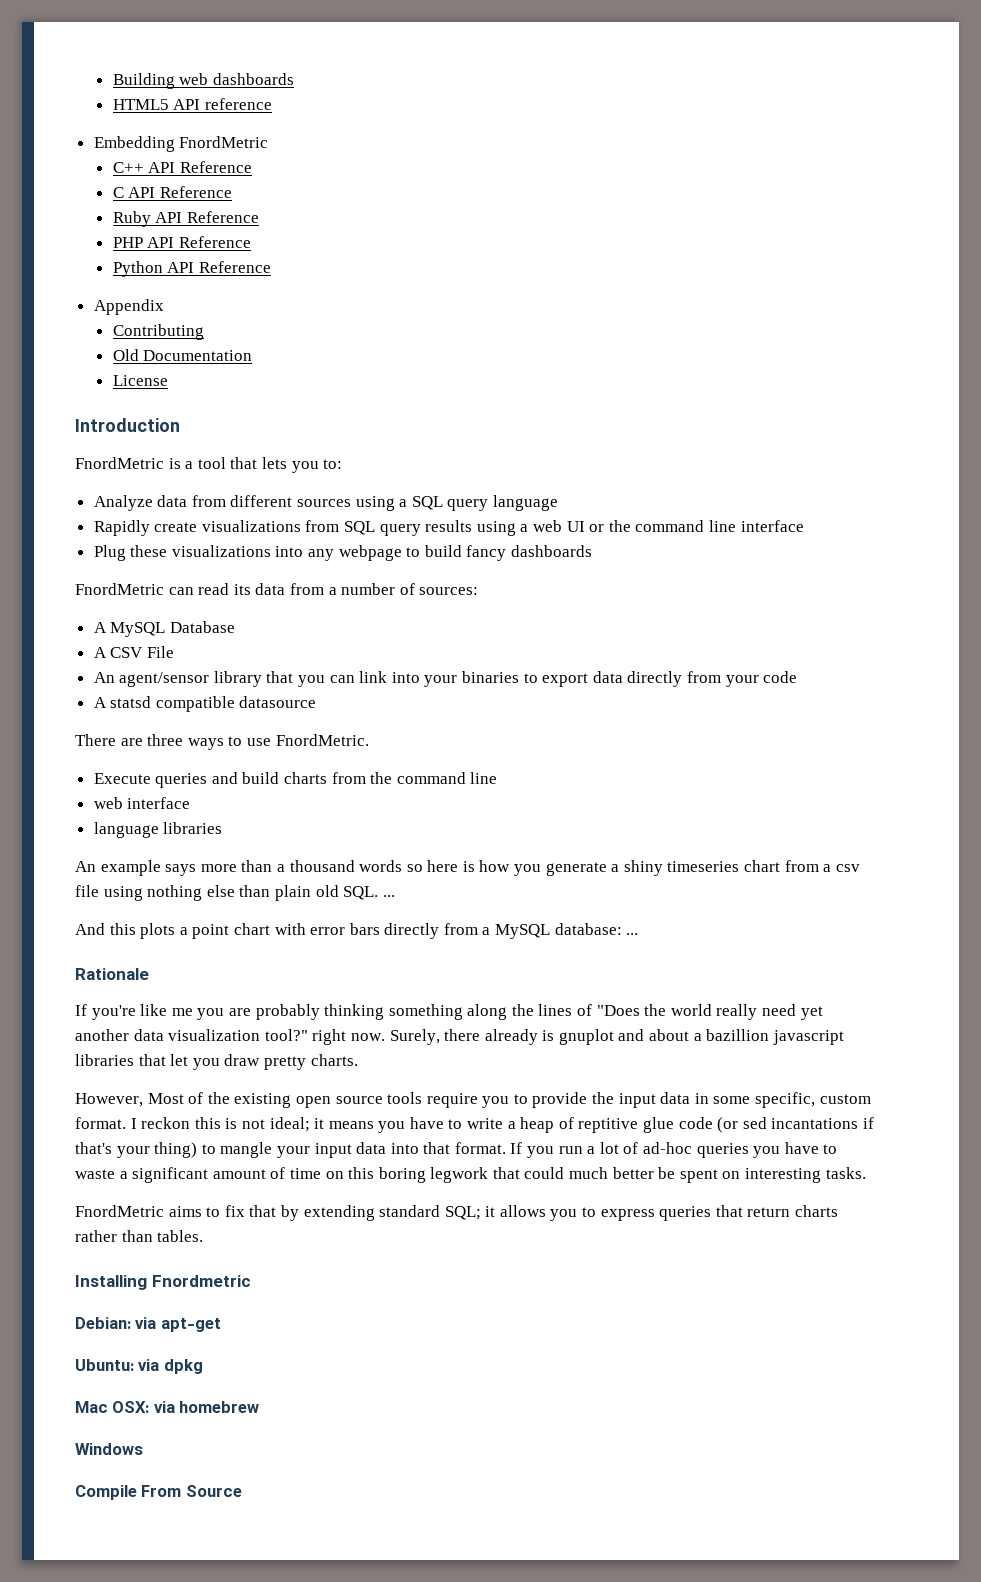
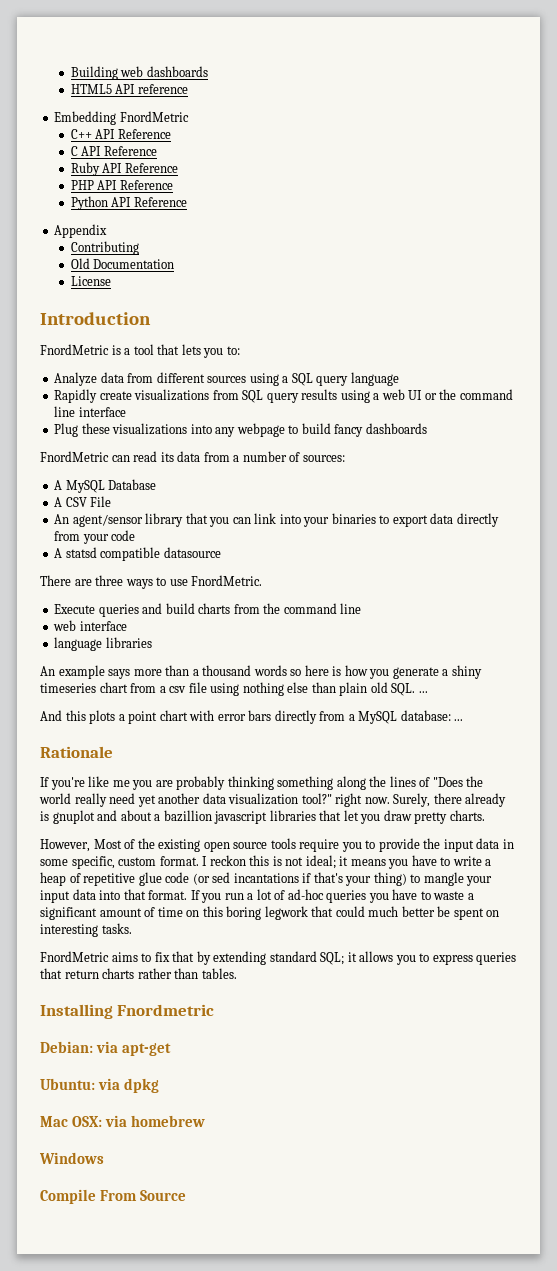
[578,1118,639,1133] reptitive -> [83,873,136,886] repetitive

